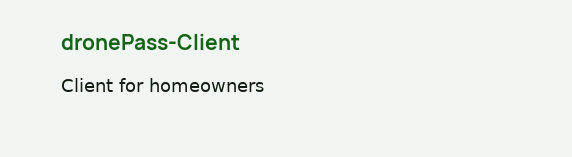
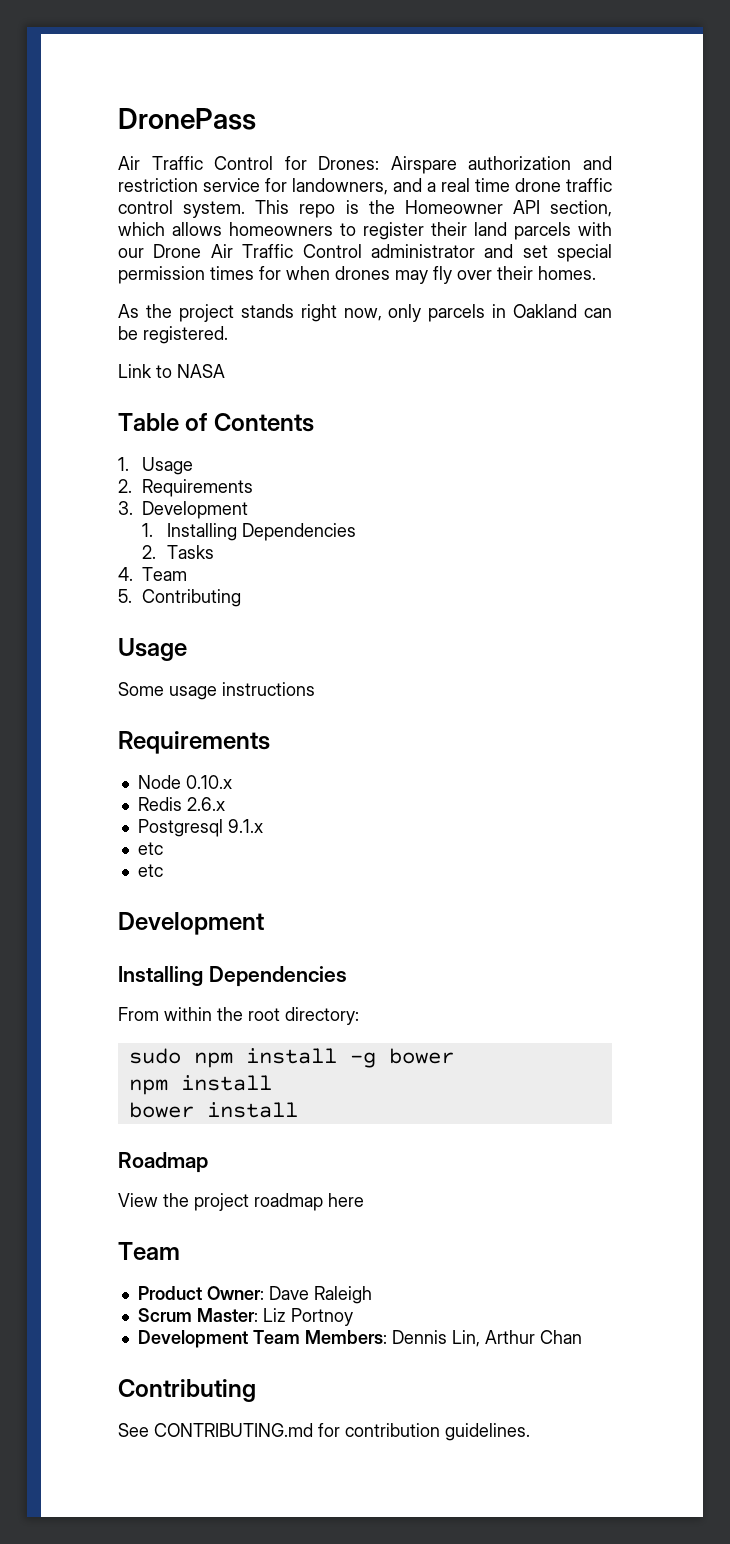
[61,34,240,50] [61,78,264,92] dronePass-Client // Client for homeowners -> [118,108,256,130] [118,156,612,174] [118,178,612,195] [118,200,612,218] [118,222,612,240] [118,244,612,262] [118,266,596,284] [118,304,612,322] [118,326,228,344] [118,364,225,378] [118,413,314,432] [118,457,194,475] [118,479,254,497] [118,501,249,519] [142,523,356,541] [142,545,214,559] [118,567,188,581] [118,589,242,607] [118,638,187,661] [118,682,315,700] [118,731,270,754] [137,775,232,789] [137,797,225,811] [137,819,263,837] [137,842,163,855] [137,864,163,877] [118,912,264,935] [118,966,347,987] [118,1007,359,1025] [128,1048,454,1068] [128,1075,272,1095] [128,1102,298,1118] [118,1152,208,1173] [118,1193,364,1211] [118,1242,180,1260] [137,1286,372,1304] [137,1308,353,1326] [137,1330,582,1348] [118,1379,256,1402] [118,1423,530,1441] DronePass // Air Traffic Control for Drones: Airspare authorization and restriction service for landowners, and a real time drone traffic control system. This repo is the Homeowner API section, which allows homeowners to register their land parcels with our Drone Air Traffic Control administrator and set special permission times for when drones may fly over their homes. // As the project stands right now, only parcels in Oakland can be registered. // Link to NASA // Table of Contents // 1. Usage // 2. Requirements // 3. Development // 1. Installing Dependencies // 2. Tasks // 4. Team // 5. Contributing // Usage // Some usage instructions // Requirements // Node 0.10.x // Redis 2.6.x // Postgresql 9.1.x // etc // etc // Development // Installing Dependencies // From within the root directory: // sudo npm install -g bower // npm install // bower install // Roadmap // View the project roadmap here // Team // Product Owner: Dave Raleigh // Scrum Master: Liz Portnoy // Development Team Members: Dennis Lin, Arthur Chan // Contributing // See CONTRIBUTING.md for contribution guidelines.

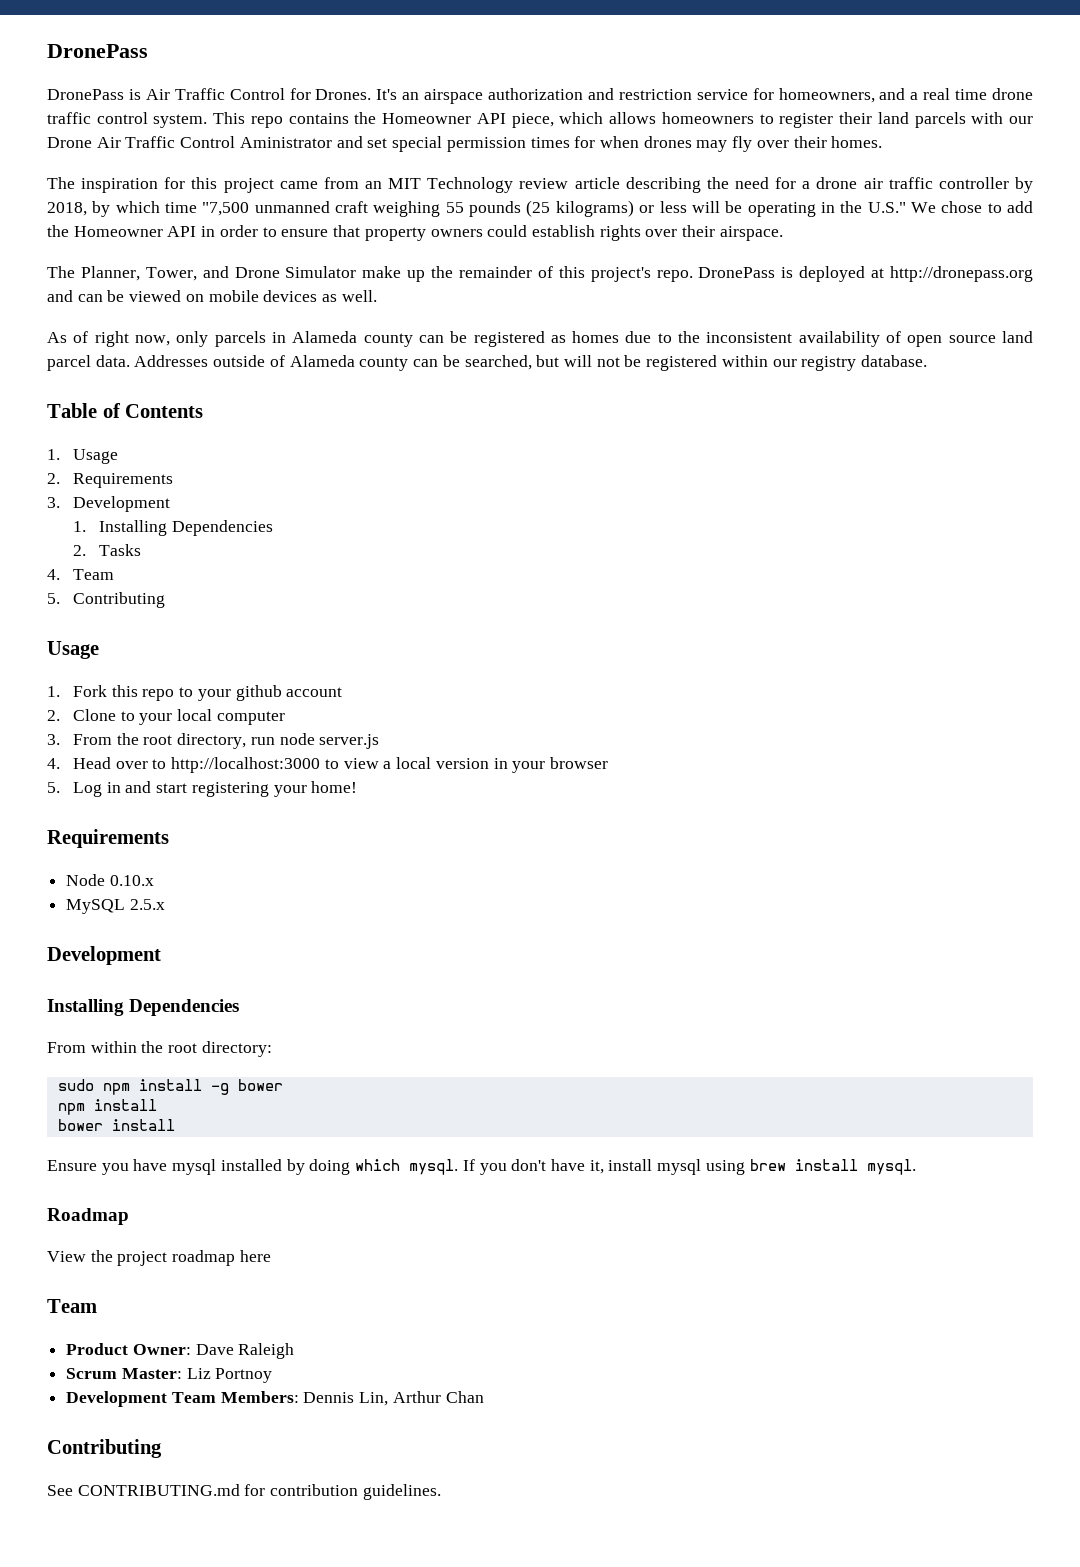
(256, 119) none -> [47,89,141,100] DronePass is
[318,156,457,174] Drones: Airspare -> [315,89,484,104] Drones. It's an airspace
[292,178,388,195] landowners, -> [778,88,875,103] homeowners,
[345,200,612,217] is the Homeowner API section, -> [288,112,554,128] contains the Homeowner API piece,
[370,244,475,258] administrator -> [239,137,332,148] Aministrator
[118,304,294,322] As the project stands -> [47,177,1033,193] [47,200,1033,217] [47,225,783,241] [47,266,1034,282] [47,290,377,302] [47,331,89,343] The inspiration for this project came from an MIT Technology review article describing the need for a drone air traffic controller by 2018, by which time "7,500 unmanned craft weighing 55 pounds (25 kilograms) or less will be operating in the U.S." We chose to add the Homeowner API in order to ensure that property owners could establish rights over their airspace. // The Planner, Tower, and Drone Simulator make up the remainder of this project's repo. DronePass is deployed at http://dronepass.org and can be viewed on mobile devices as well. // As of
[513,304,612,318] [118,326,228,344] [118,364,225,378] Oakland can be registered. // Link to NASA -> [292,331,1034,347] [47,355,928,371] Alameda county can be registered as homes due to the inconsistent availability of open source land parcel data. Addresses outside of Alameda county can be searched, but will not be registered within our registry database.
[118,682,315,700] [118,731,270,754] [137,775,232,789] [137,797,225,811] [137,819,263,837] [137,842,163,855] [137,864,163,877] Some usage instructions // Requirements // Node 0.10.x // Redis 2.6.x // Postgresql 9.1.x // etc // etc -> [47,685,343,701] [47,709,285,725] [47,733,380,749] [47,757,608,773] [47,781,358,797] [47,829,169,848] [66,874,154,886] [66,899,165,914] 1. Fork this repo to your github account // 2. Clone to your local computer // 3. From the root directory, run node server.js // 4. Head over to http://localhost:3000 to view a local version in your browser // 5. Log in and start registering your home! // Requirements // Node 0.10.x // MySQL 2.5.x
(298, 1110) none -> [47,1159,916,1175] // Ensure you have mysql installed by doing which mysql. If you don't have it, install mysql using brew install mysql.

